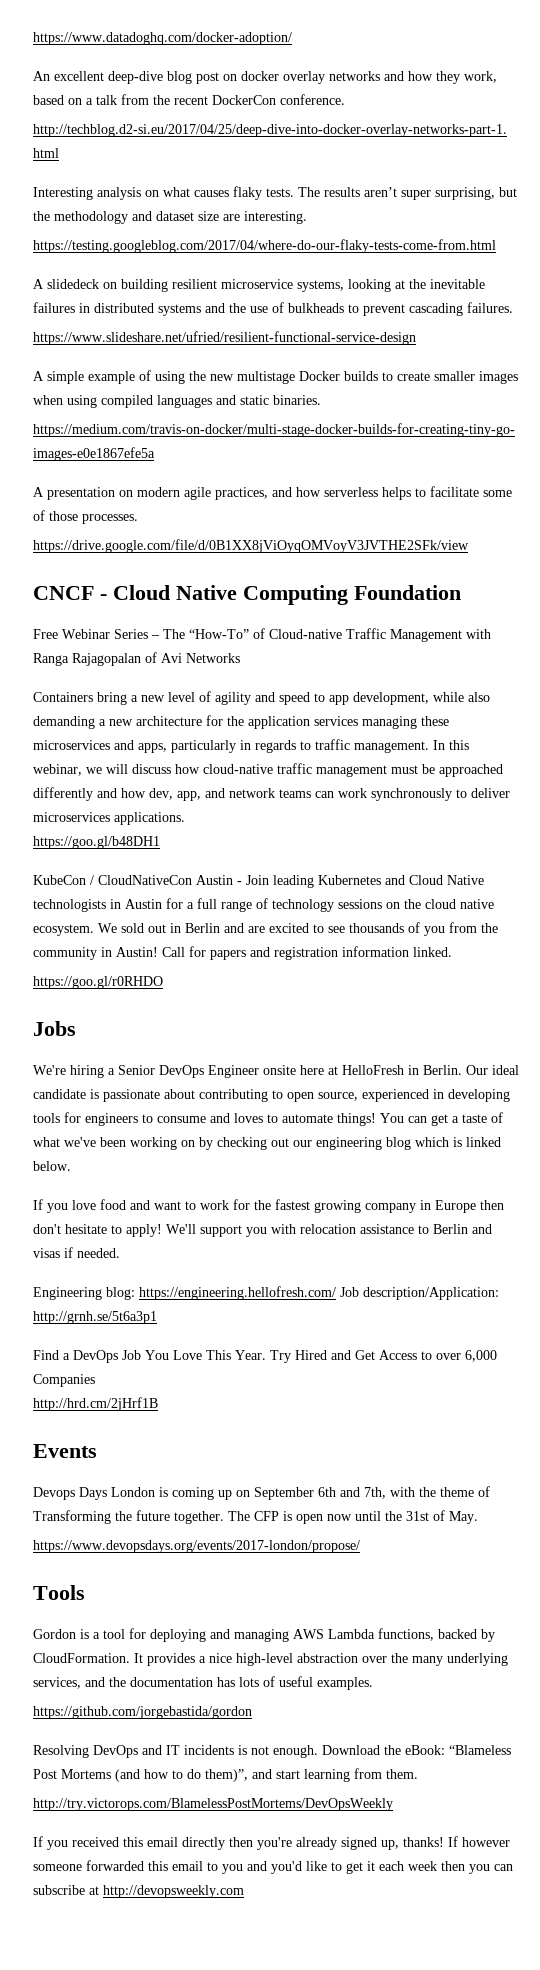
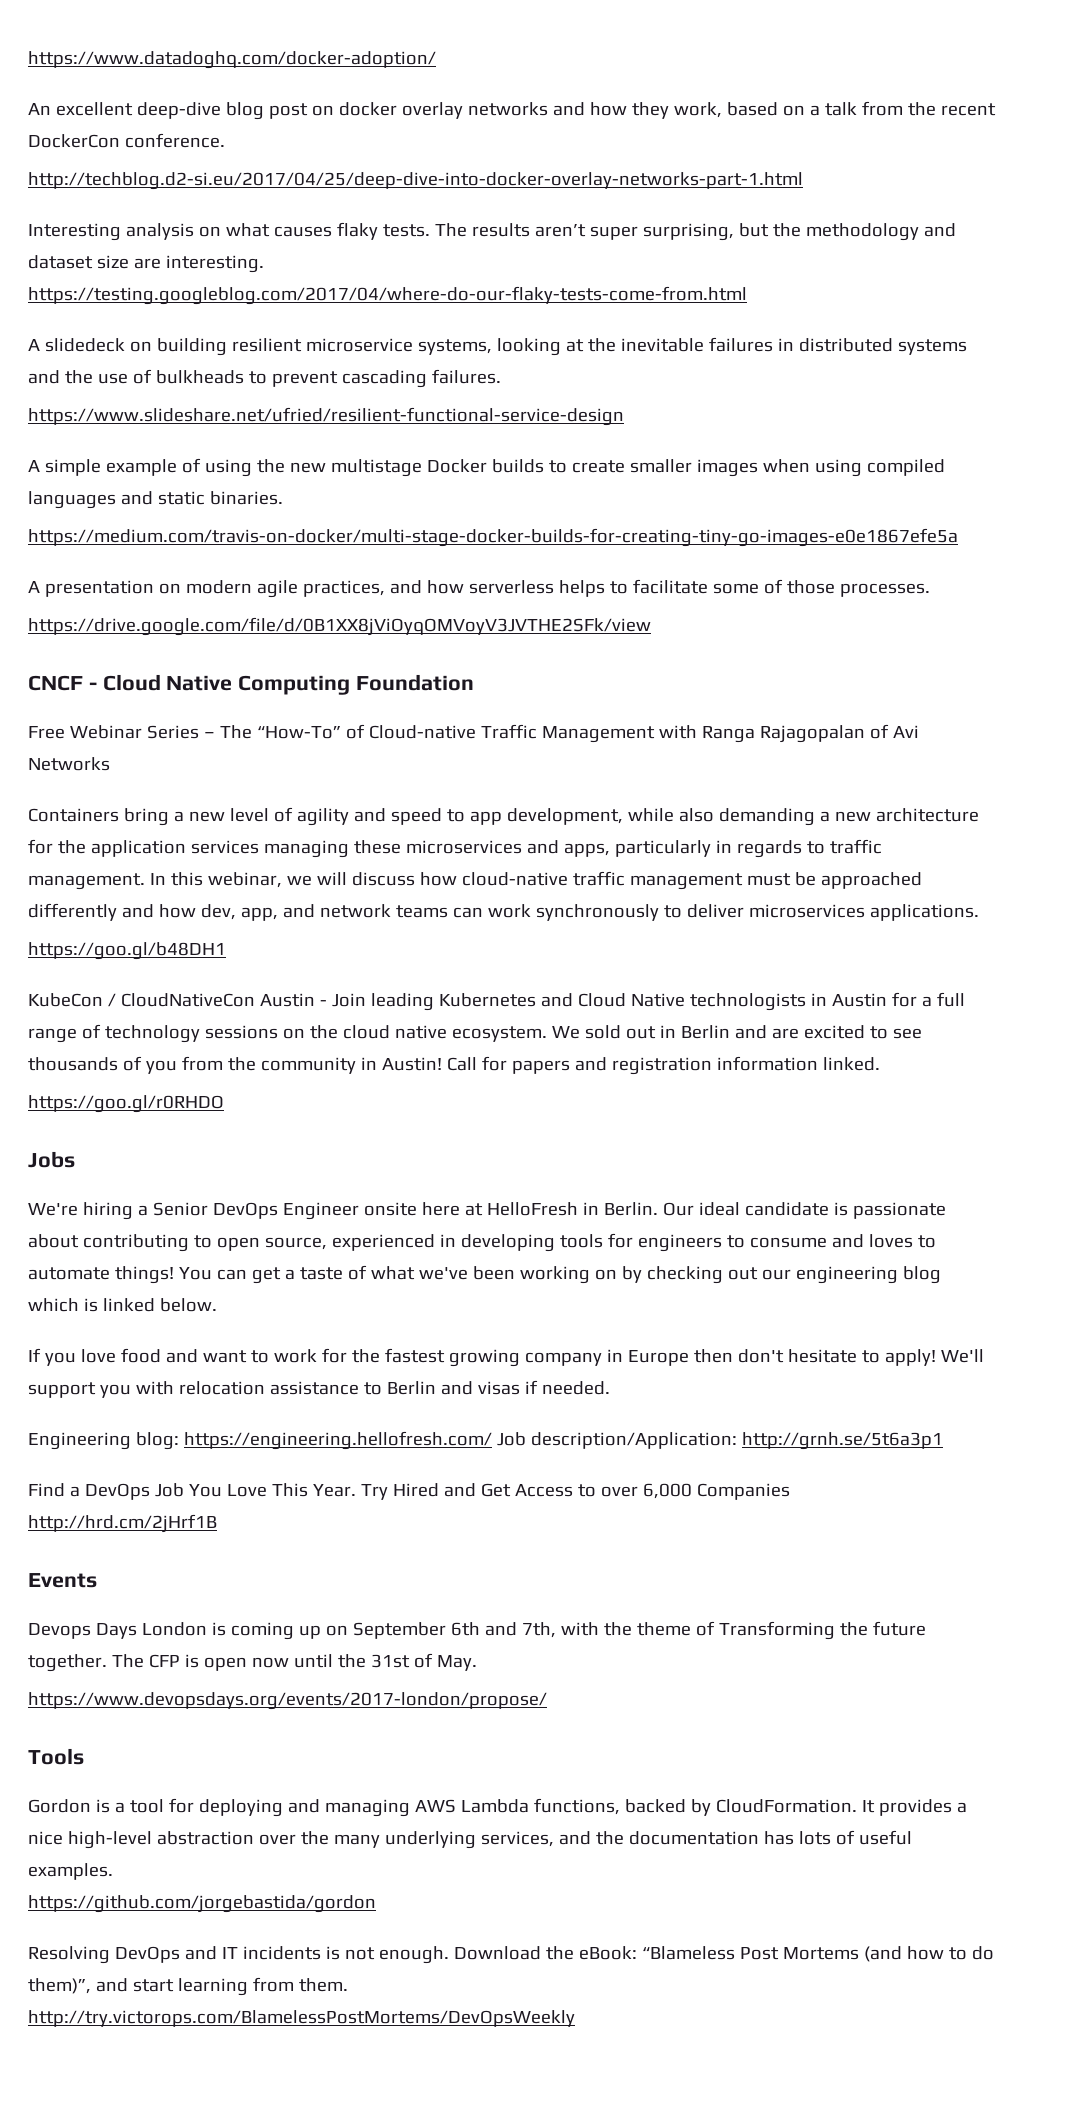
[33,1836,510,1850] [33,1860,513,1874] [33,1885,244,1898] // If you received this email directly then you're already signed up, thanks! If however someone forwarded this email to you and you'd like to get it each week then you can subscribe at http://devopsweekly.com -> (575, 2018) none

